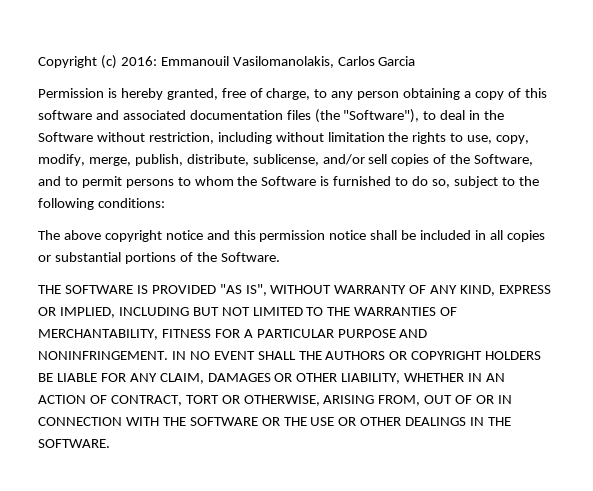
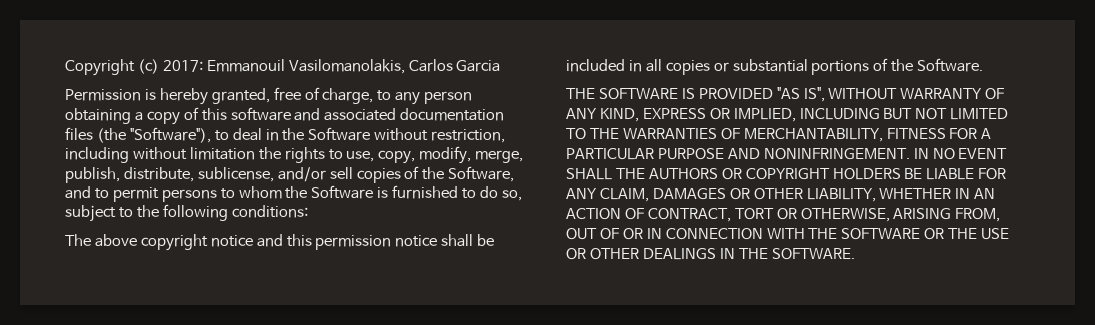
[120,56,157,66] 2016: -> [162,60,203,72] 2017:

